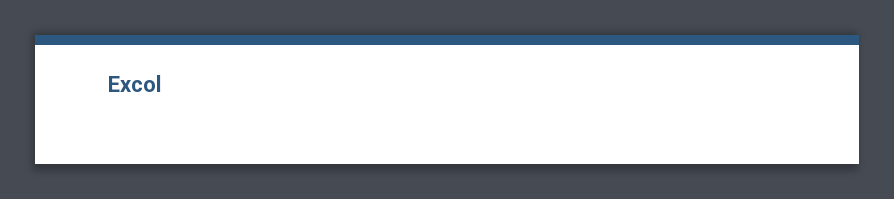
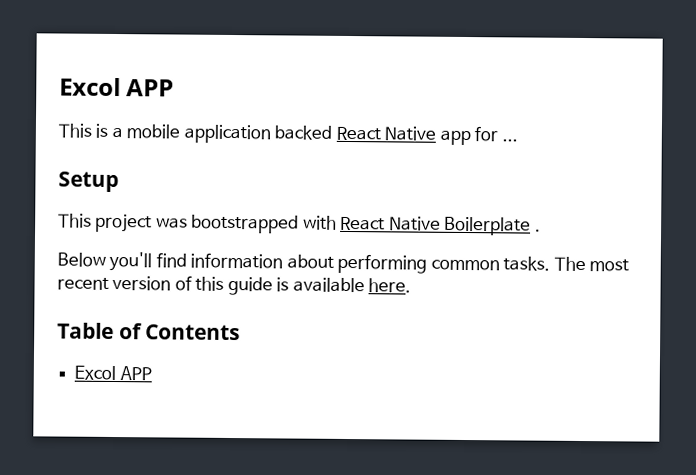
[108,75,161,92] Excol -> [59,77,175,97] [58,123,518,146] [58,171,119,193] [58,213,541,236] [57,251,630,274] [57,275,412,296] [57,322,241,341] [74,365,152,381] Excol APP // This is a mobile application backed React Native app for ... // Setup // This project was bootstrapped with React Native Boilerplate . // Below you'll find information about performing common tasks. The most recent version of this guide is available here. // Table of Contents // Excol APP

